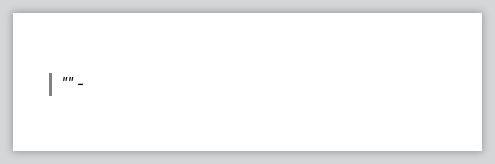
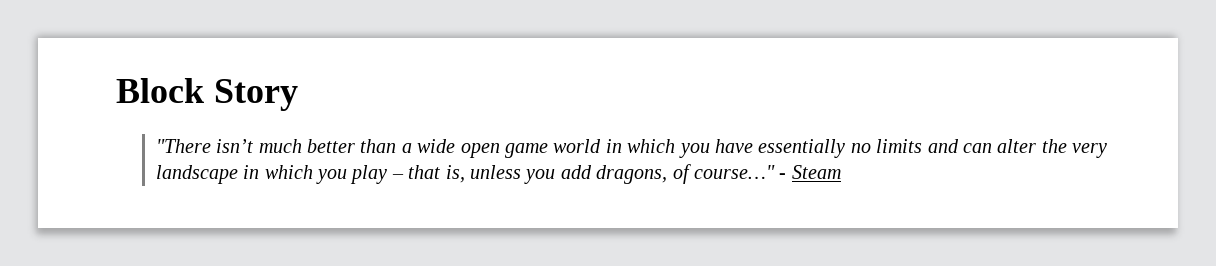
[60,77,84,89] "" - -> [116,78,298,111] [155,139,1108,158] [155,164,841,184] Block Story // "There isn’t much better than a wide open game world in which you have essentially no limits and can alter the very landscape in which you play – that is, unless you add dragons, of course…" - Steam

